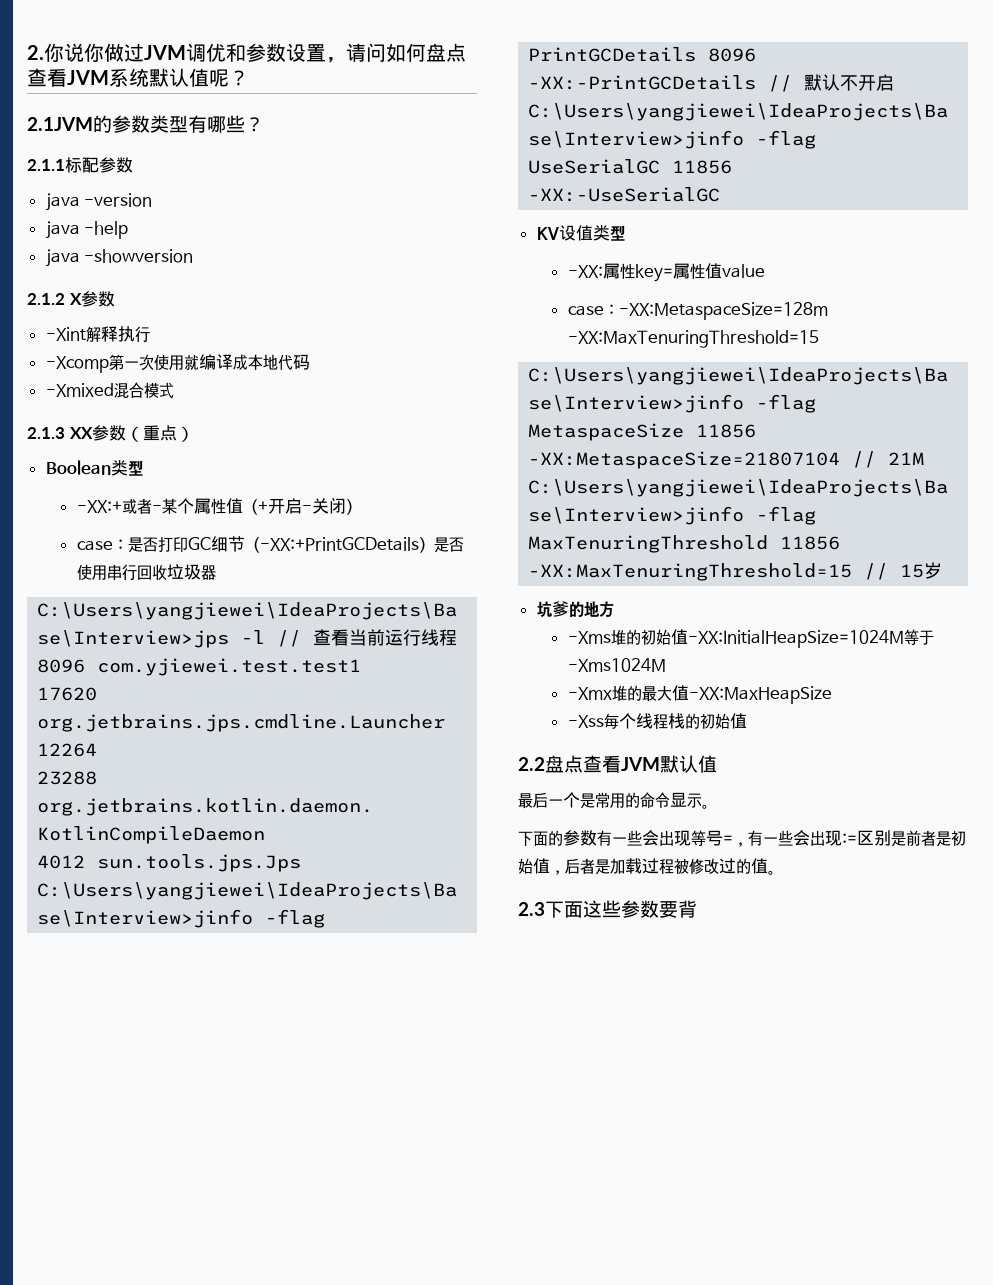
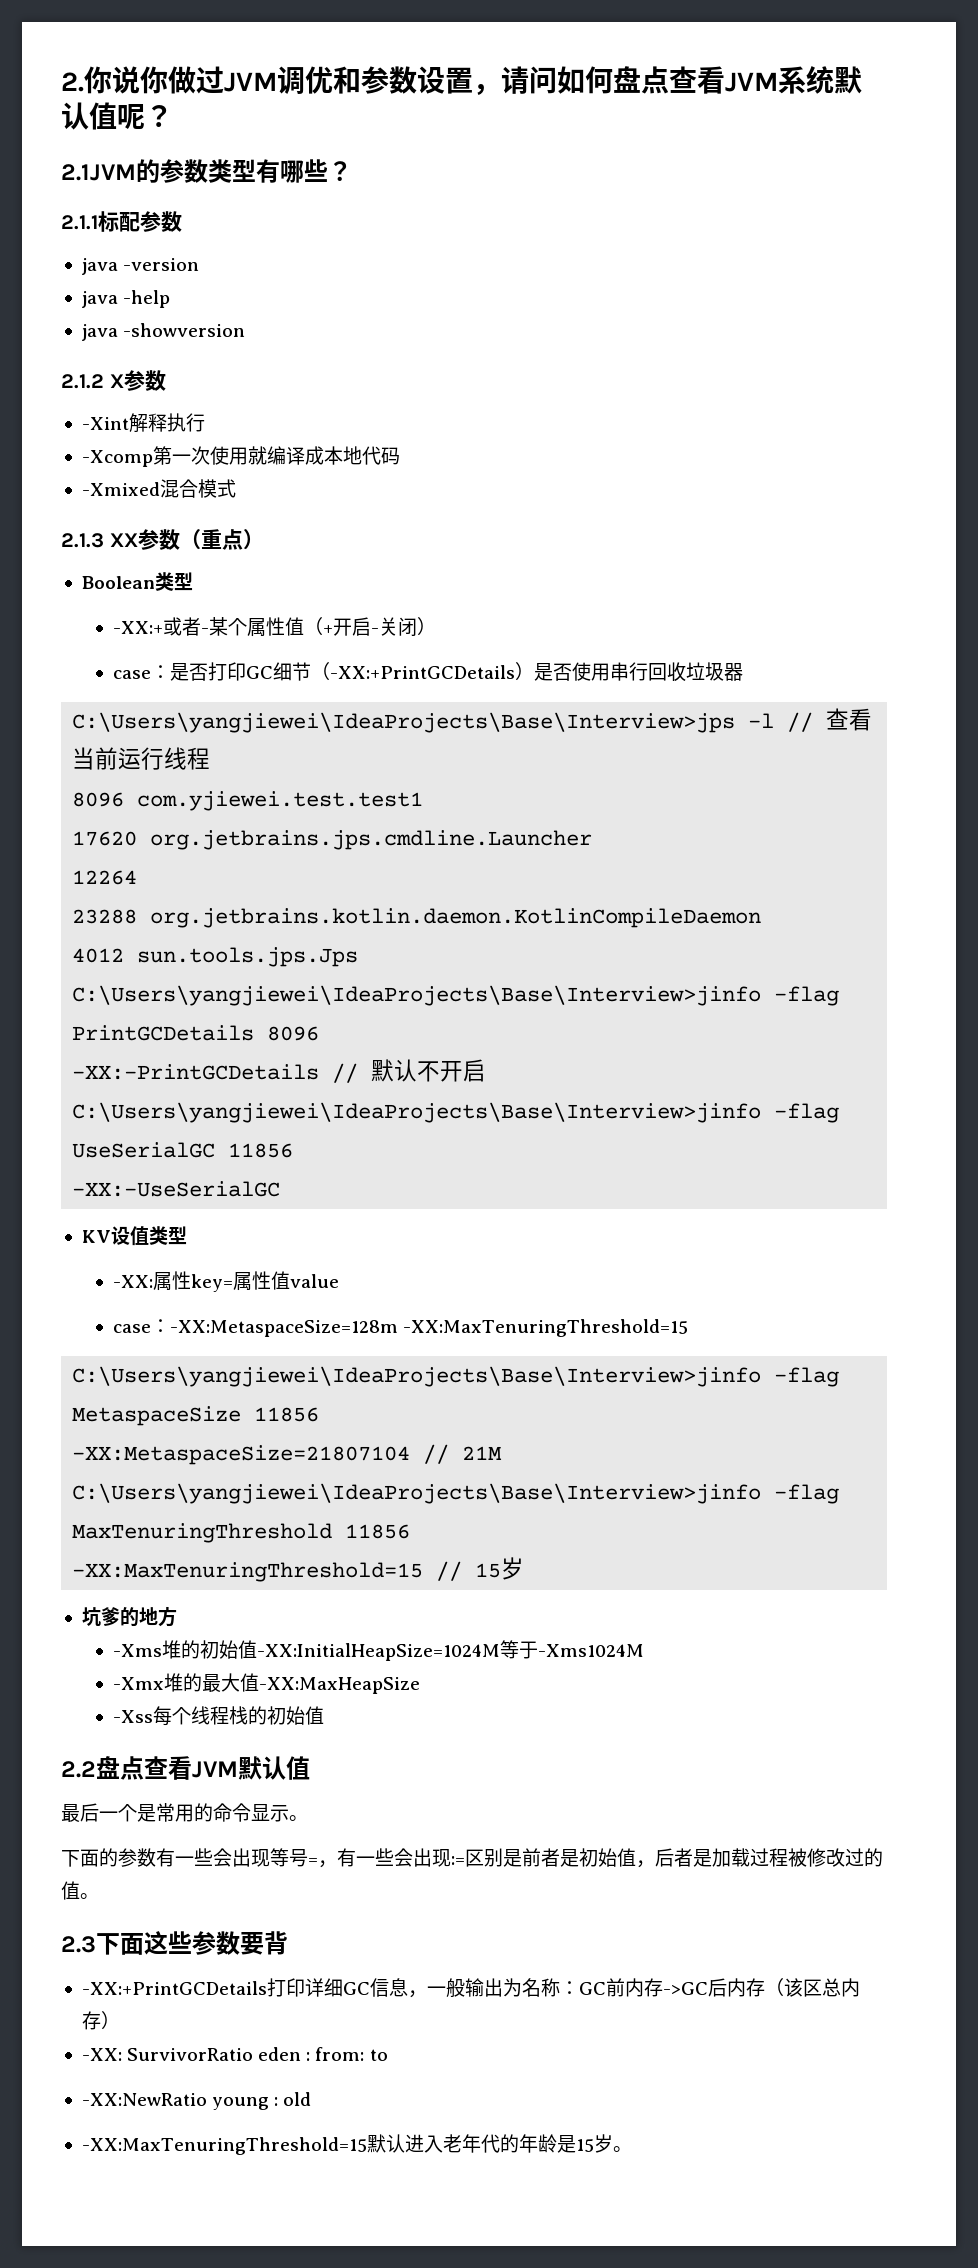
(697, 909) none -> [81,1978,860,1998] [81,2011,120,2030] [81,2047,388,2061] [81,2092,312,2110] [81,2134,632,2155] // -XX:+PrintGCDetails打印详细GC信息，一般输出为名称：GC前内存->GC后内存（该区总内存） // -XX: SurvivorRatio eden : from: to // -XX:NewRatio young : old // -XX:MaxTenuringThreshold=15默认进入老年代的年龄是15岁。

